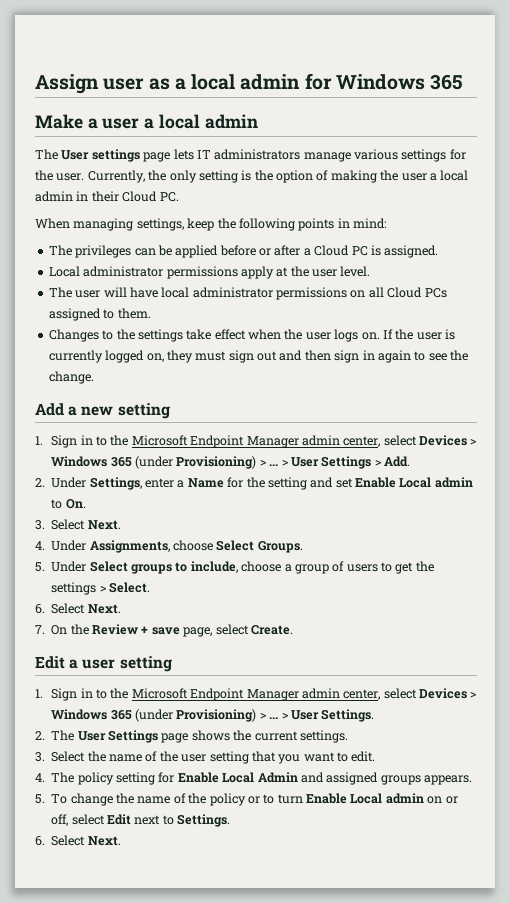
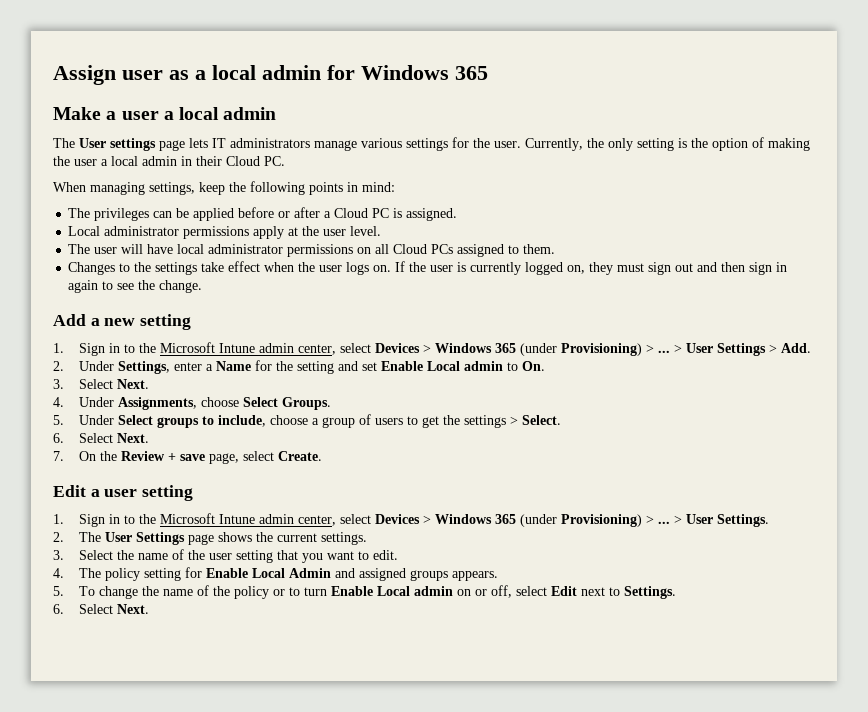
[190,435,299,448] Endpoint Manager -> [219,343,256,353] Intune
[190,688,299,701] Endpoint Manager -> [219,514,256,524] Intune

